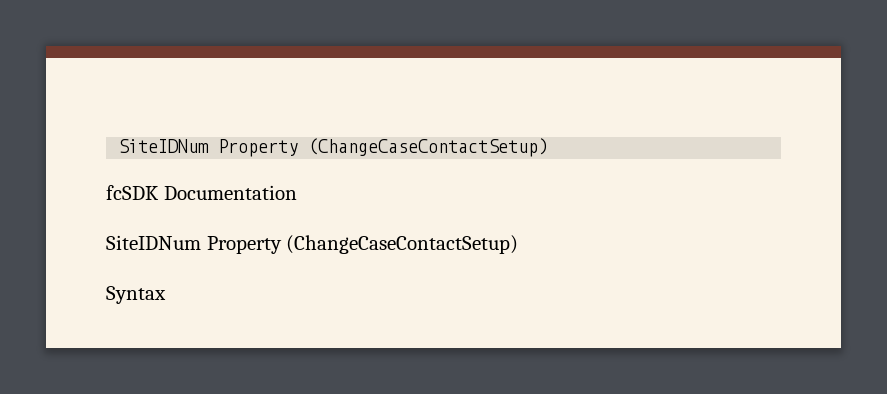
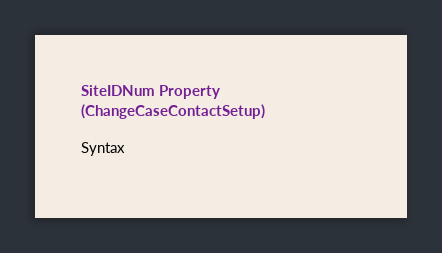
[118,138,549,157] [106,185,297,200] [106,235,519,254] SiteIDNum Property (ChangeCaseContactSetup) // fcSDK Documentation // SiteIDNum Property (ChangeCaseContactSetup) -> [81,85,221,99] [81,104,265,119] SiteIDNum Property (ChangeCaseContactSetup)

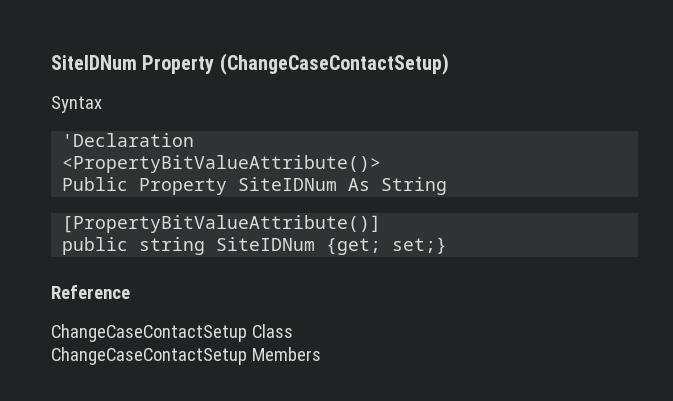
(125, 149) none -> [62,133,195,147] [62,155,382,173] [62,177,448,195] [62,215,382,233] [62,237,448,255] [51,285,130,299] [51,324,293,342] [51,347,321,365] // 'Declaration // <PropertyBitValueAttribute()> // Public Property SiteIDNum As String // [PropertyBitValueAttribute()] // public string SiteIDNum {get; set;} // Reference // ChangeCaseContactSetup Class // ChangeCaseContactSetup Members

